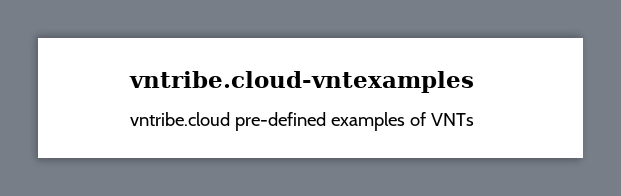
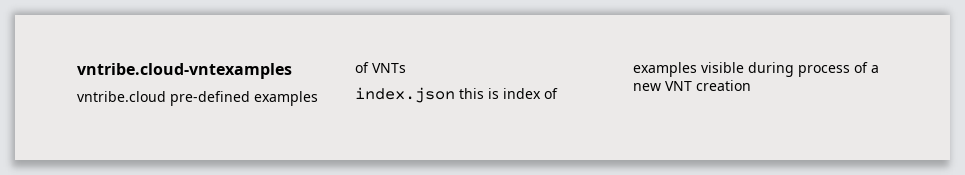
(474, 119) none -> [355,87,558,103] [633,62,879,77] [633,80,751,91] // index.json this is index of examples visible during process of a new VNT creation

